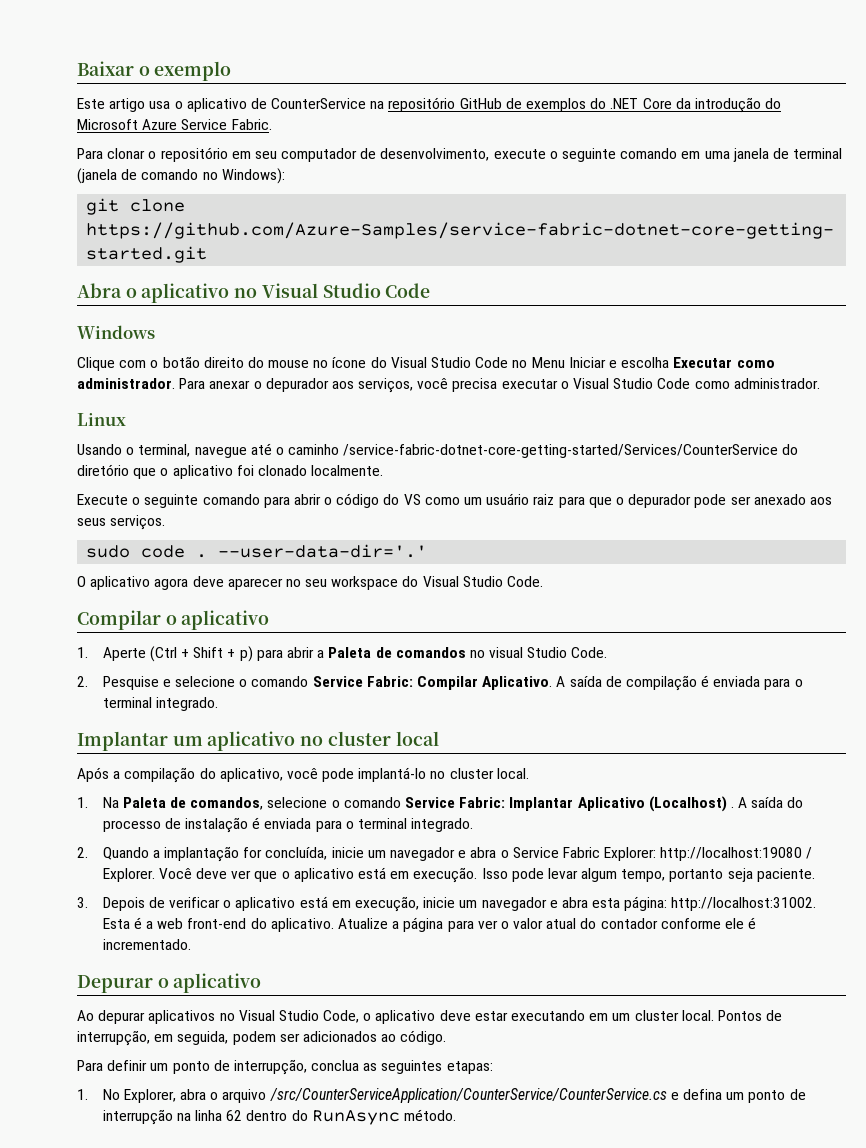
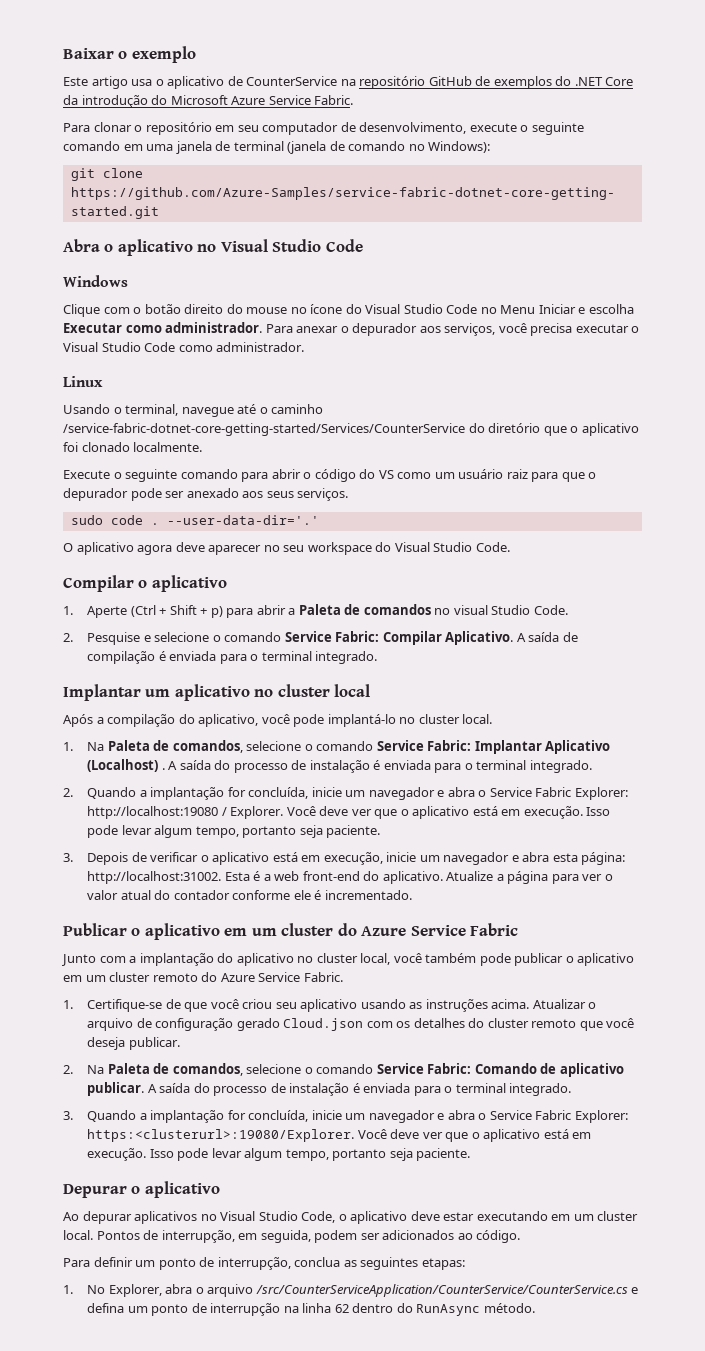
(191, 944) none -> [63,923,519,940] [61,953,635,966] [63,972,343,982] [63,999,597,1012] [87,1018,635,1031] [87,1037,180,1050] [63,1063,624,1077] [87,1082,572,1096] [63,1110,628,1123] [87,1129,592,1142] [87,1148,471,1161] // Publicar o aplicativo em um cluster do Azure Service Fabric // Junto com a implantação do aplicativo no cluster local, você também pode publicar o aplicativo em um cluster remoto do Azure Service Fabric. // 1. Certifique-se de que você criou seu aplicativo usando as instruções acima. Atualizar o arquivo de configuração gerado Cloud.json com os detalhes do cluster remoto que você deseja publicar. // 2. Na Paleta de comandos, selecione o comando Service Fabric: Comando de aplicativo publicar. A saída do processo de instalação é enviada para o terminal integrado. // 3. Quando a implantação for concluída, inicie um navegador e abra o Service Fabric Explorer: https:<clusterurl>:19080/Explorer. Você deve ver que o aplicativo está em execução. Isso pode levar algum tempo, portanto seja paciente.

